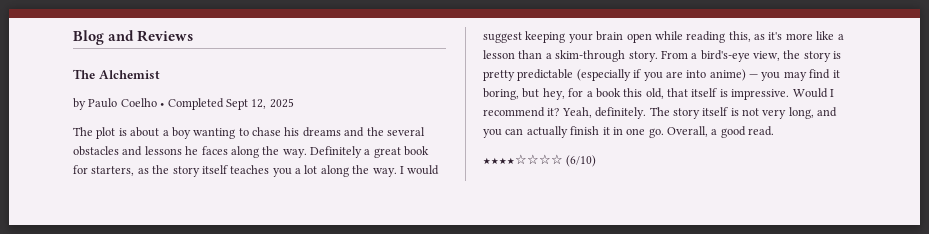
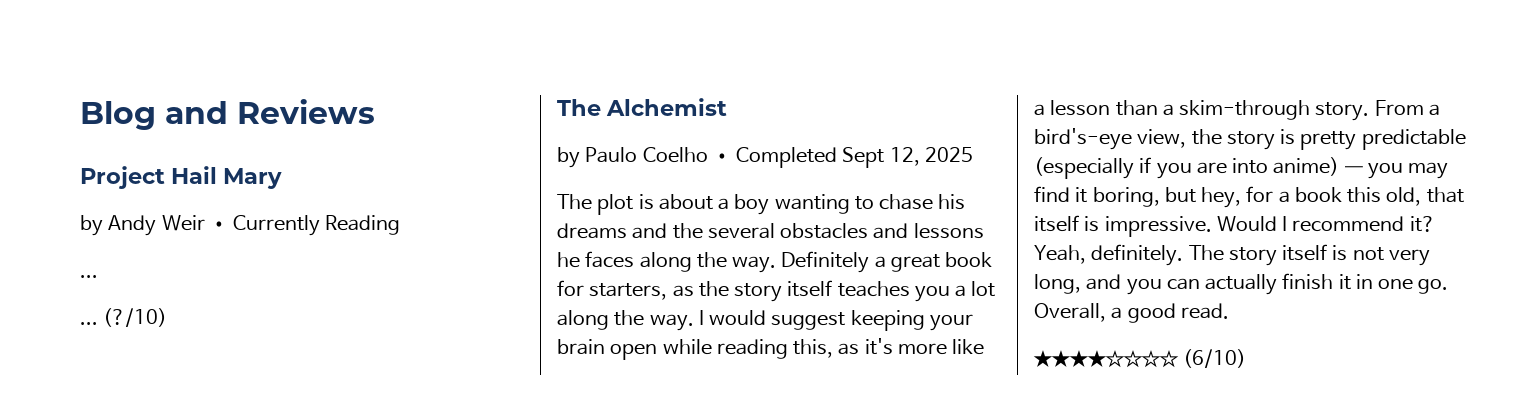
(194, 36) none -> [80,166,283,189] [80,215,401,236] [80,275,98,278] [80,308,168,327] // Project Hail Mary // by Andy Weir • Currently Reading // ... // ... (?/10)

